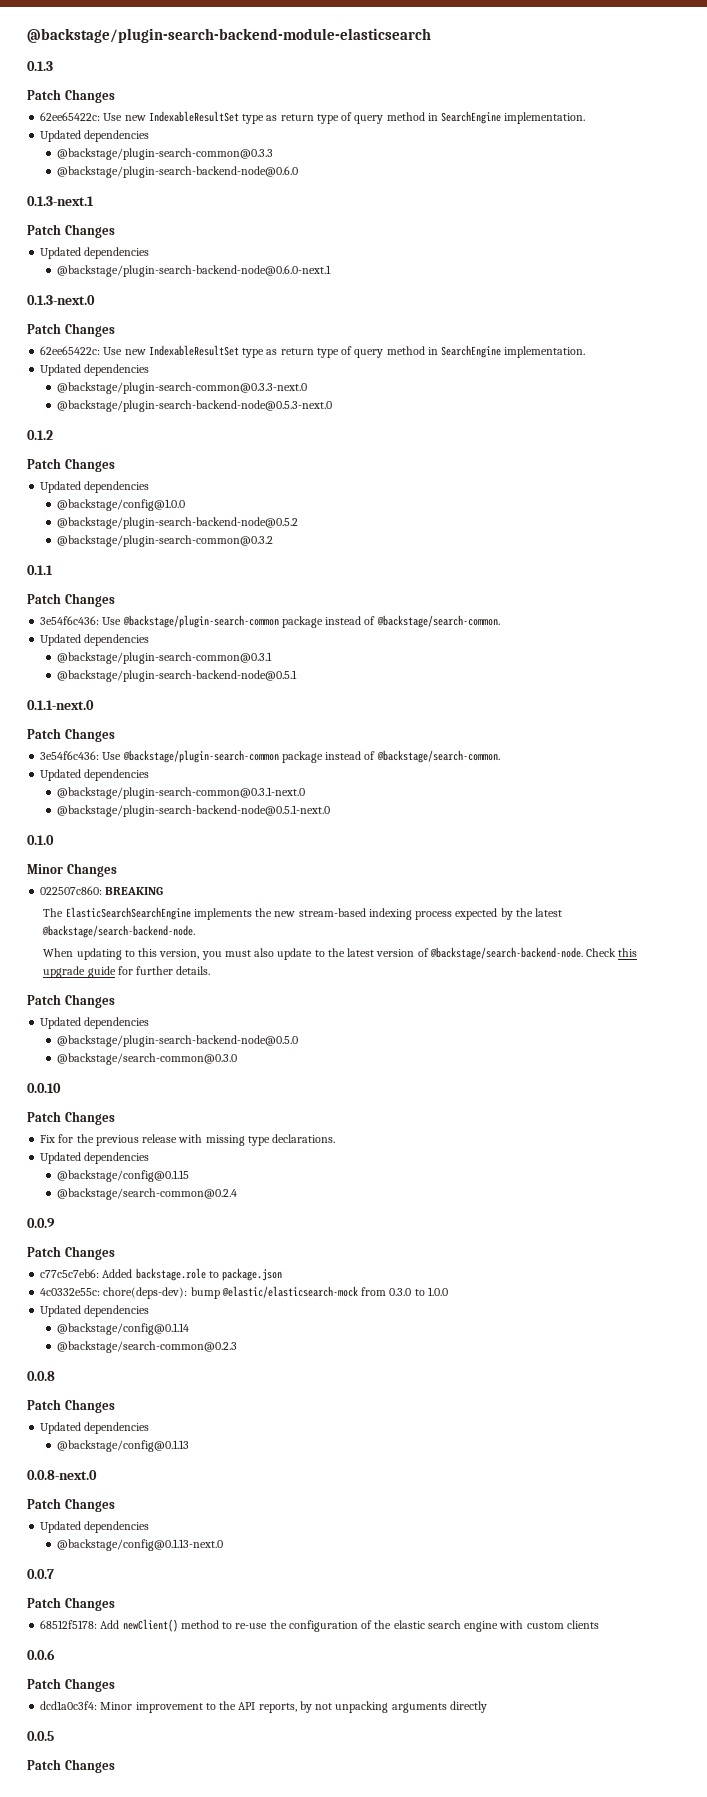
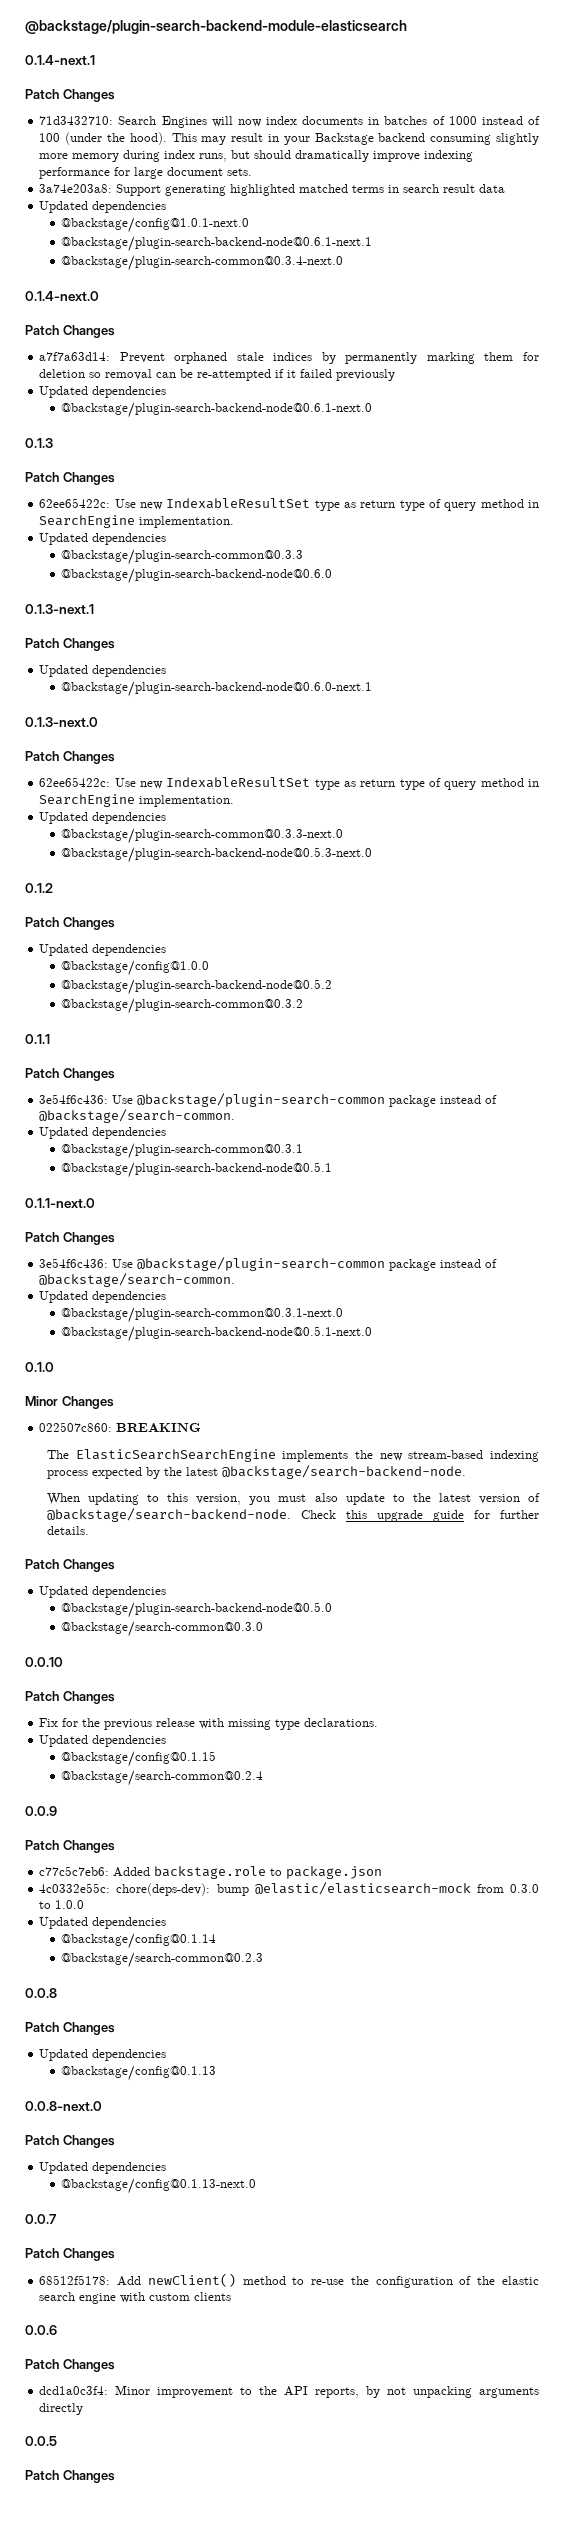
(431, 35) none -> [25,55,95,65] [25,89,115,102] [39,116,540,128] [39,132,539,145] [39,150,474,162] [39,167,253,179] [39,184,506,196] [39,201,167,213] [61,217,250,233] [61,236,373,252] [61,255,344,271] [25,291,99,301] [25,325,115,338] [39,352,539,364] [39,369,396,381] [39,386,167,398] [61,402,373,418] // 0.1.4-next.1 // Patch Changes // 71d3432710: Search Engines will now index documents in batches of 1000 instead of 100 (under the hood). This may result in your Backstage backend consuming slightly more memory during index runs, but should dramatically improve indexing performance for large document sets. // 3a74e203a8: Support generating highlighted matched terms in search result data // Updated dependencies // @backstage/config@1.0.1-next.0 // @backstage/plugin-search-backend-node@0.6.1-next.1 // @backstage/plugin-search-common@0.3.4-next.0 // 0.1.4-next.0 // Patch Changes // a7f7a63d14: Prevent orphaned stale indices by permanently marking them for deletion so removal can be re-attempted if it failed previously // Updated dependencies // @backstage/plugin-search-backend-node@0.6.1-next.0

